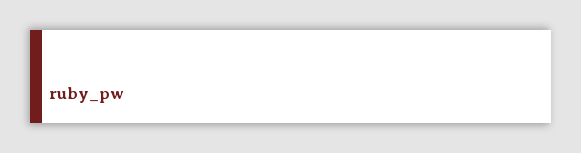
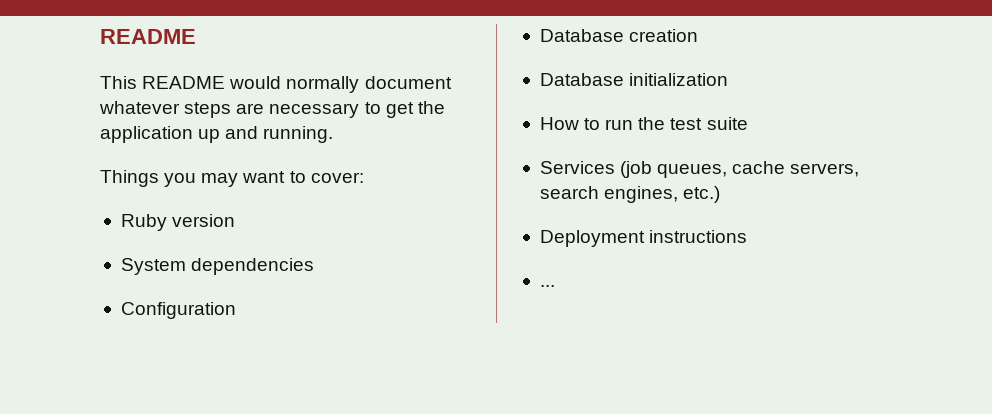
[49,87,124,103] ruby_pw -> [100,29,196,44] [100,76,452,93] [99,101,445,118] [100,126,334,143] [100,170,364,187] [120,214,236,231] [120,258,315,275] [120,302,236,319] [539,29,699,42] [539,73,729,86] [539,117,748,130] [539,161,860,178] [539,186,721,203] [539,230,748,247] [539,285,555,287] README // This README would normally document whatever steps are necessary to get the application up and running. // Things you may want to cover: // Ruby version // System dependencies // Configuration // Database creation // Database initialization // How to run the test suite // Services (job queues, cache servers, search engines, etc.) // Deployment instructions // ...

